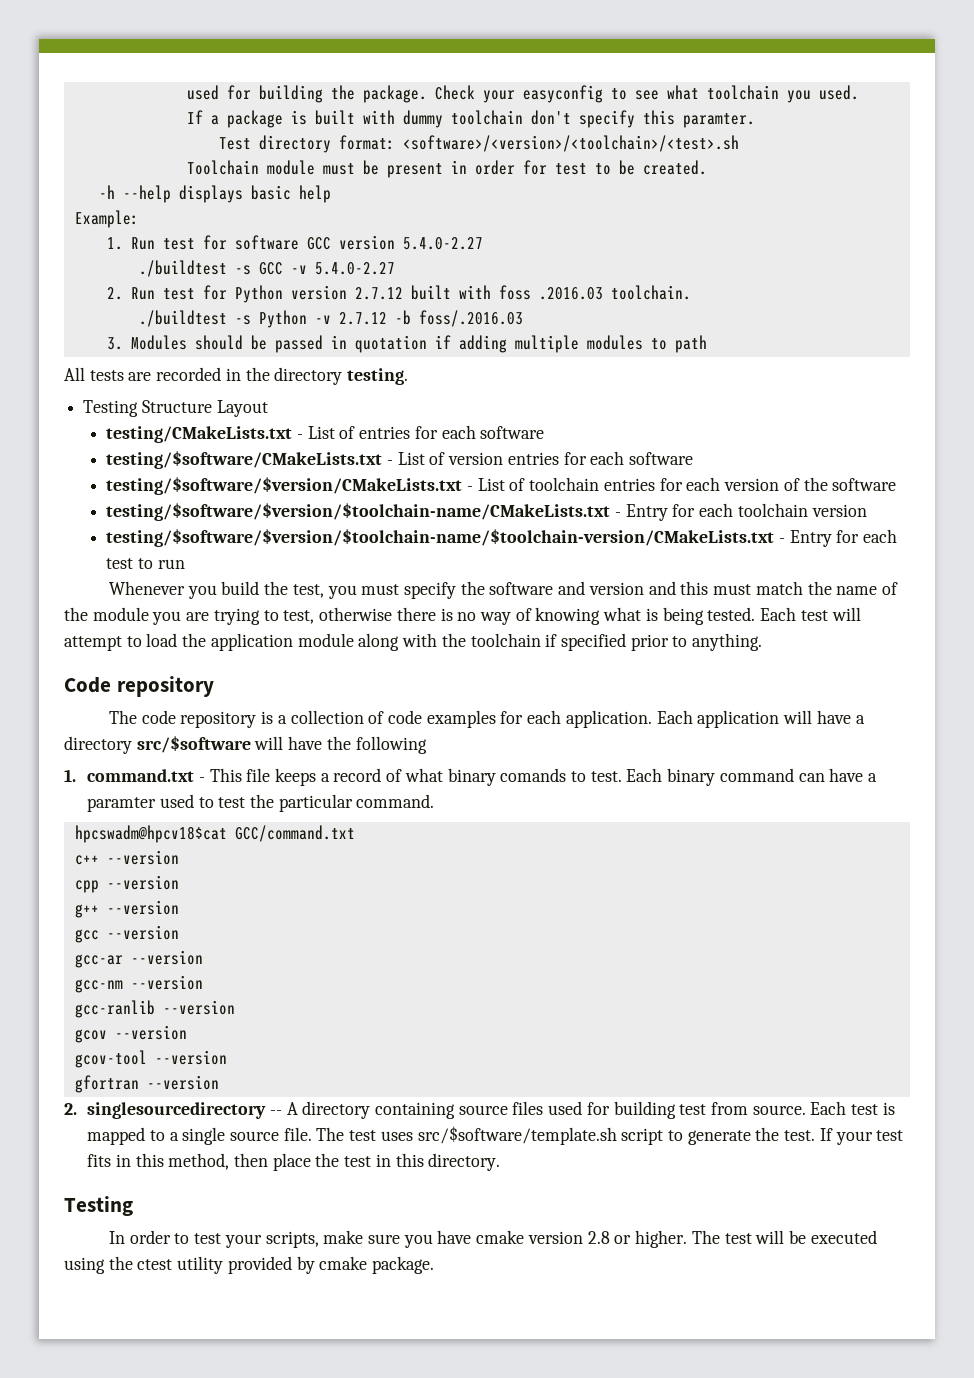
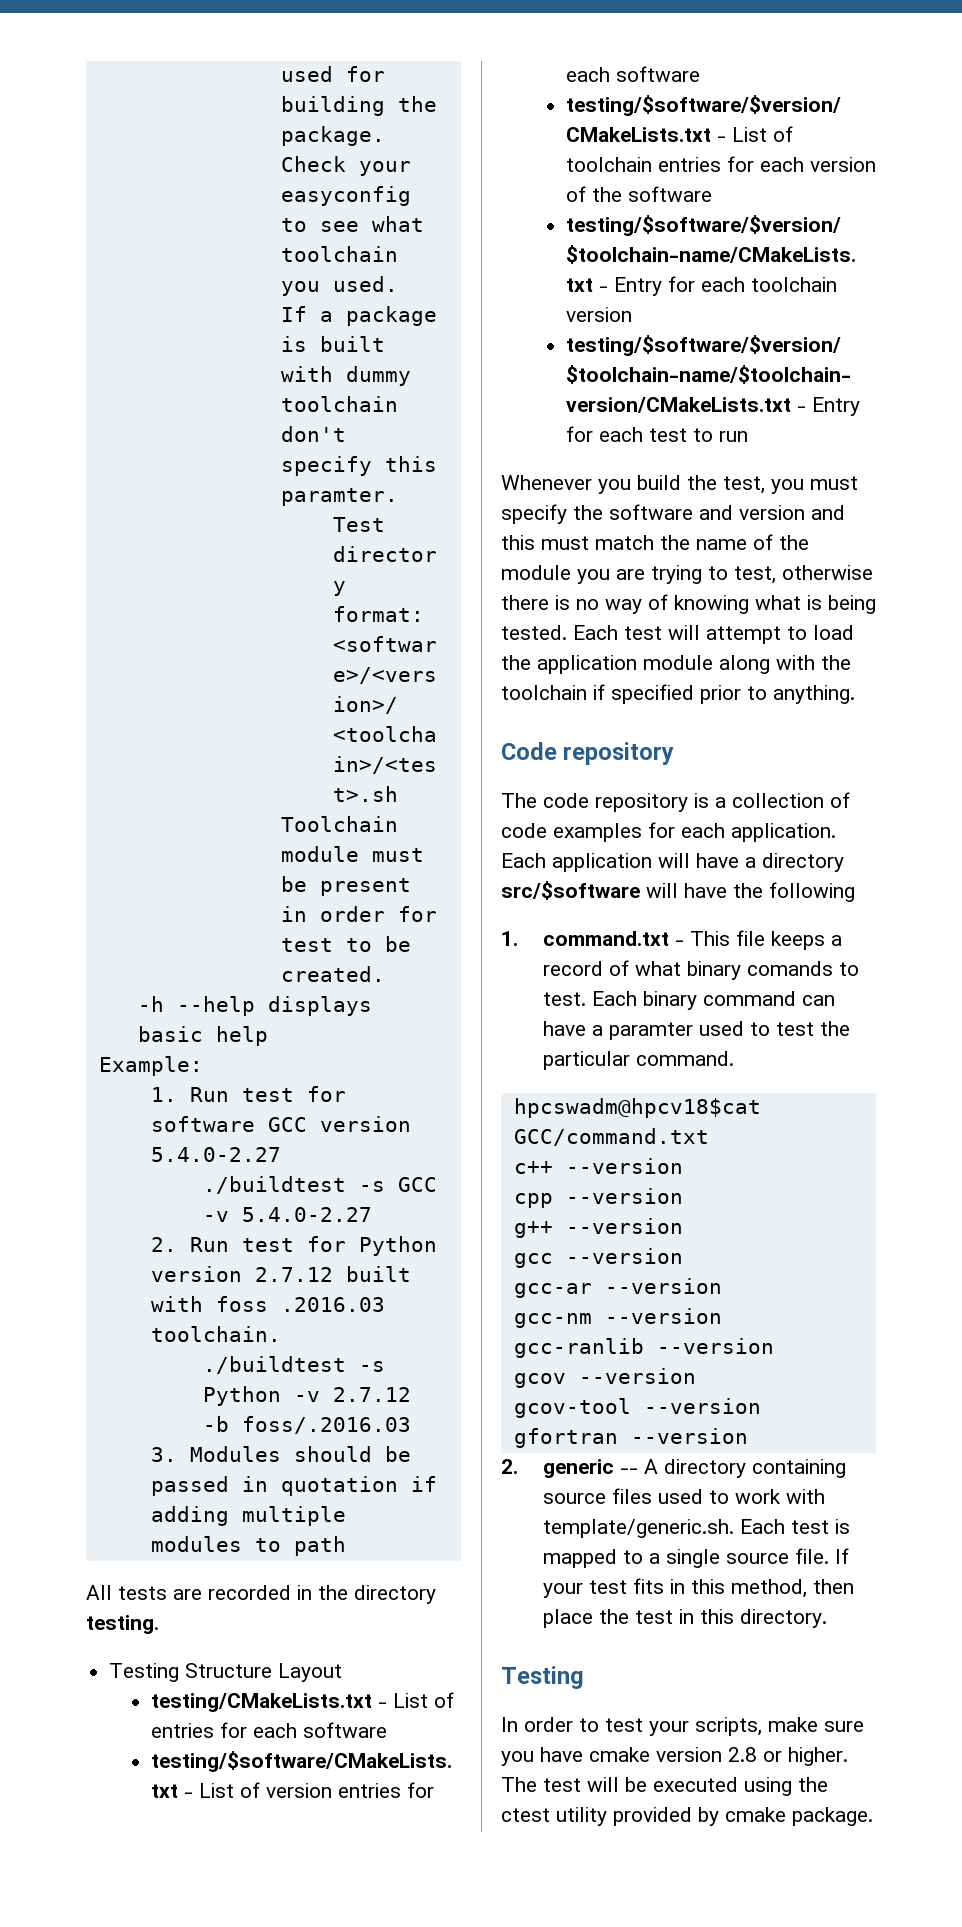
[87,1102,267,1119] singlesourcedirectory -> [542,1459,614,1478] generic
[586,1101,806,1119] for building test from source. -> [708,1489,825,1504] [542,1519,734,1538] to work with template/generic.sh.
[316,1126,816,1145] The test uses src/$software/template.sh script to generate the test. -> (829, 1556) none

